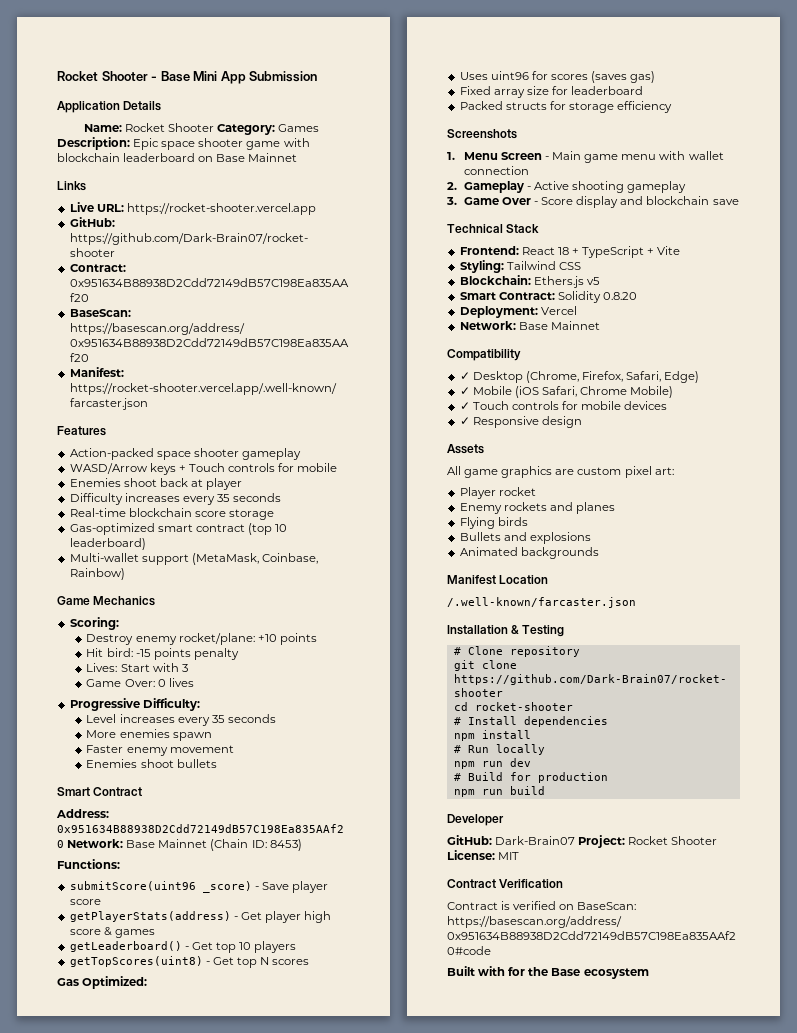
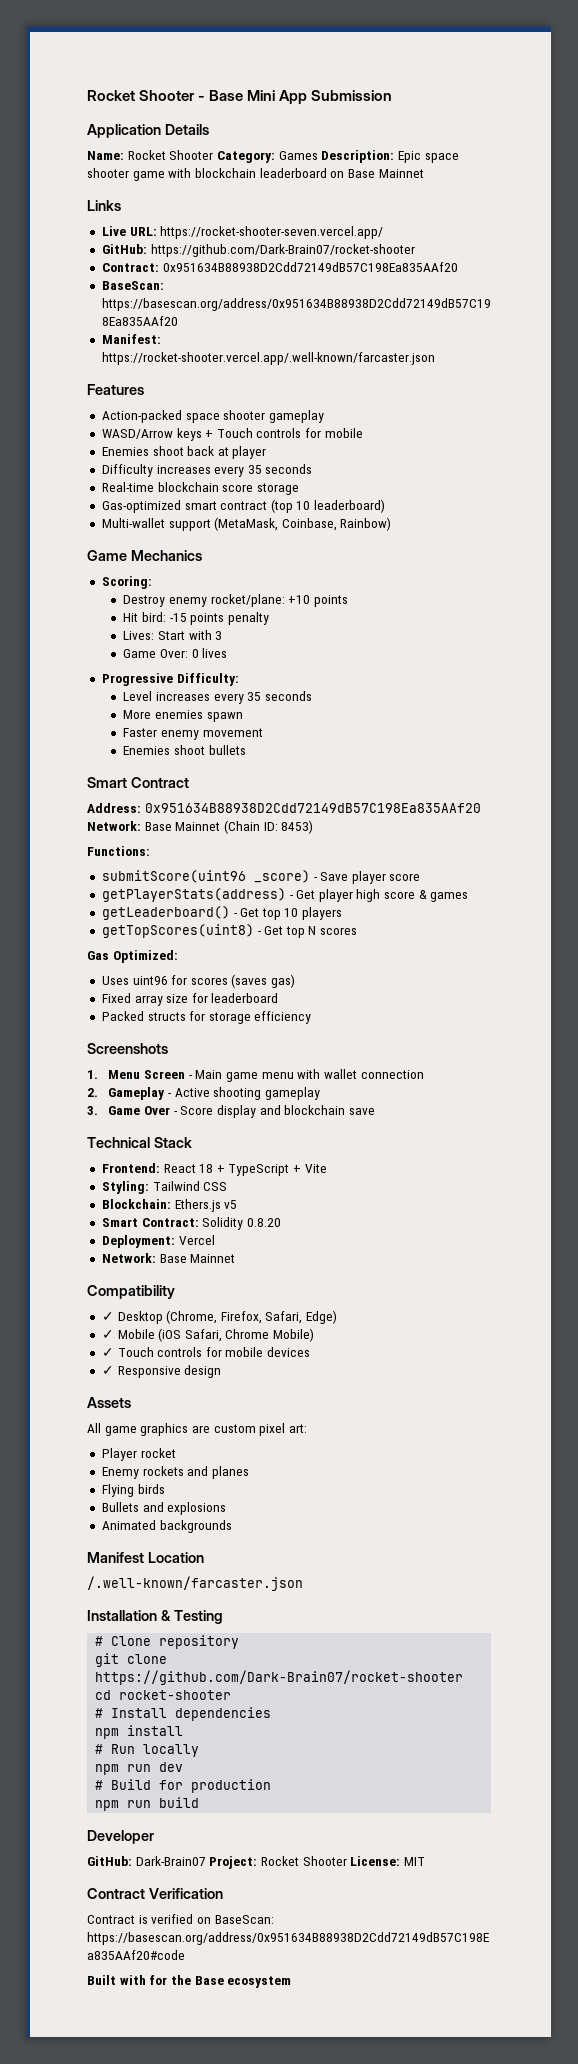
[126,203,316,215] https://rocket-shooter.vercel.app -> [160,226,384,239] https://rocket-shooter-seven.vercel.app/

